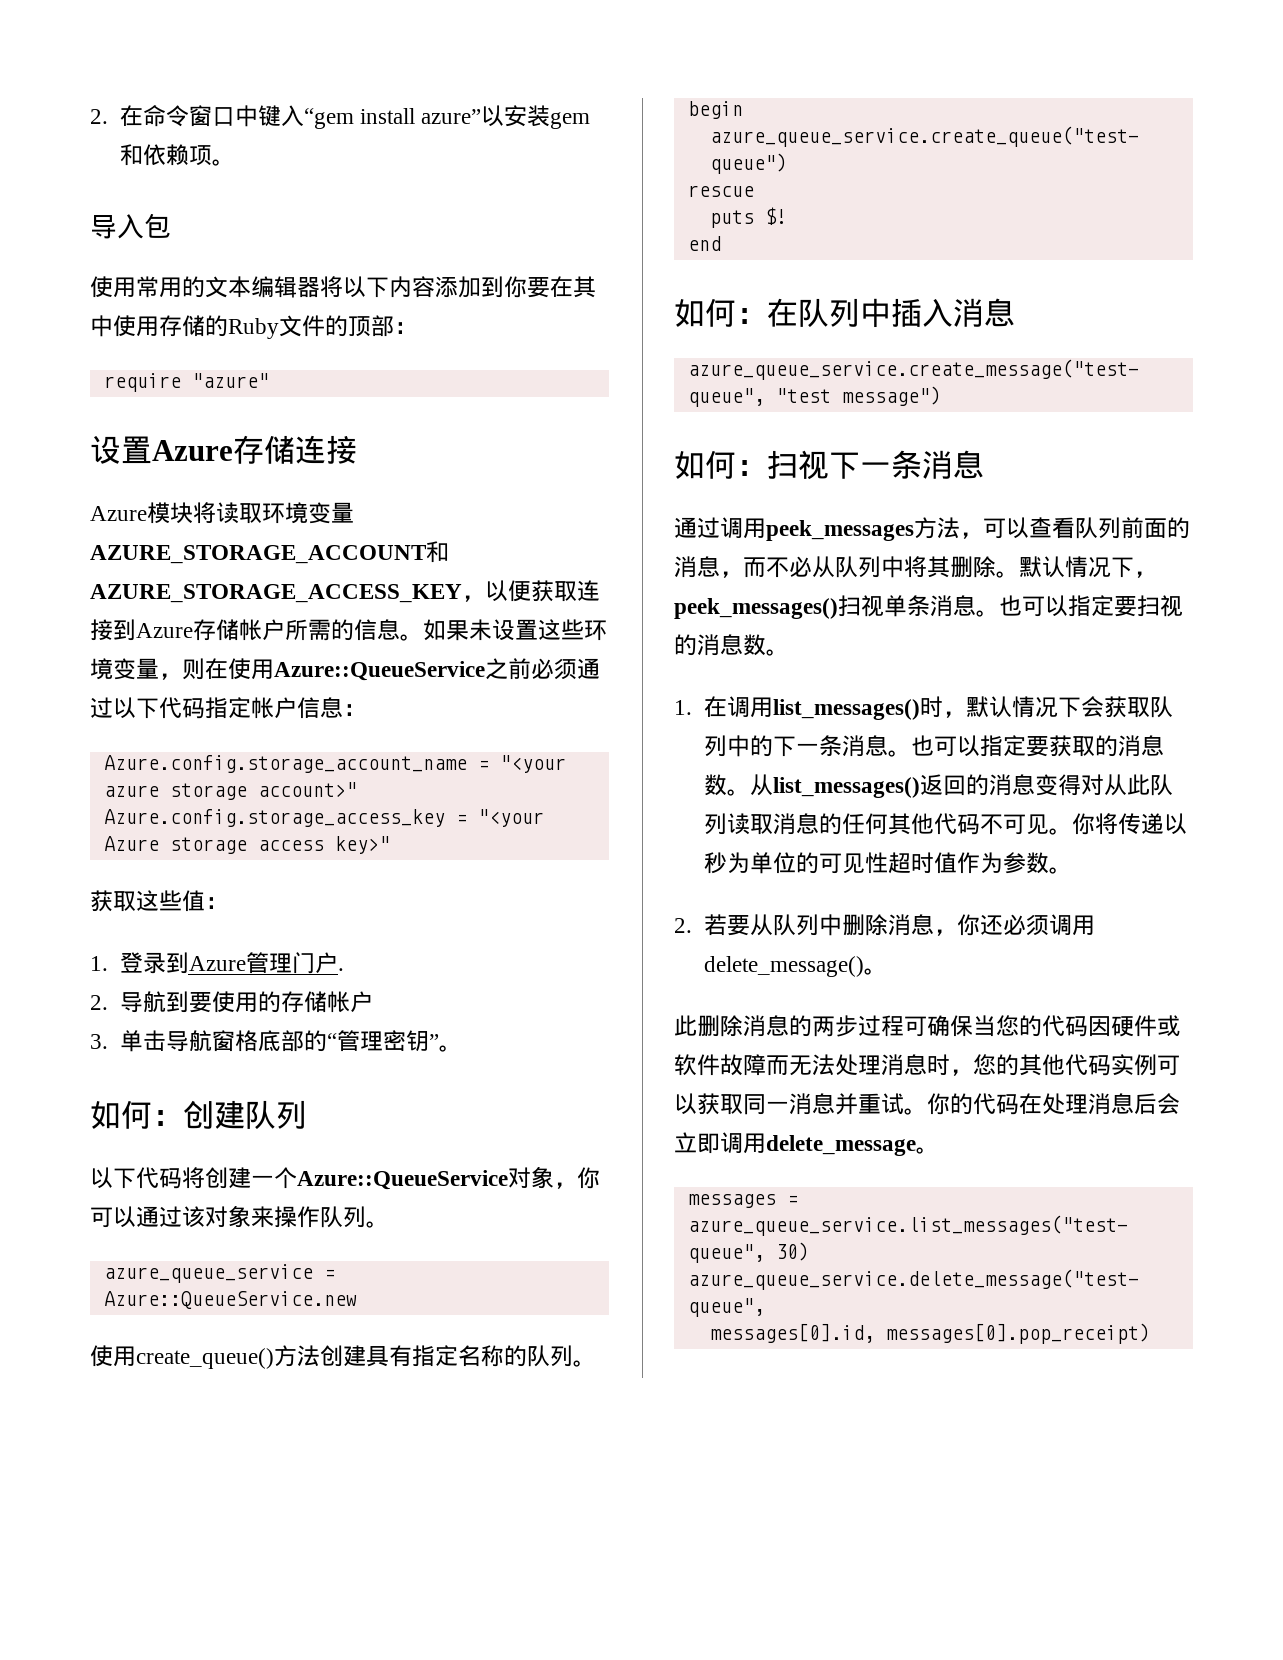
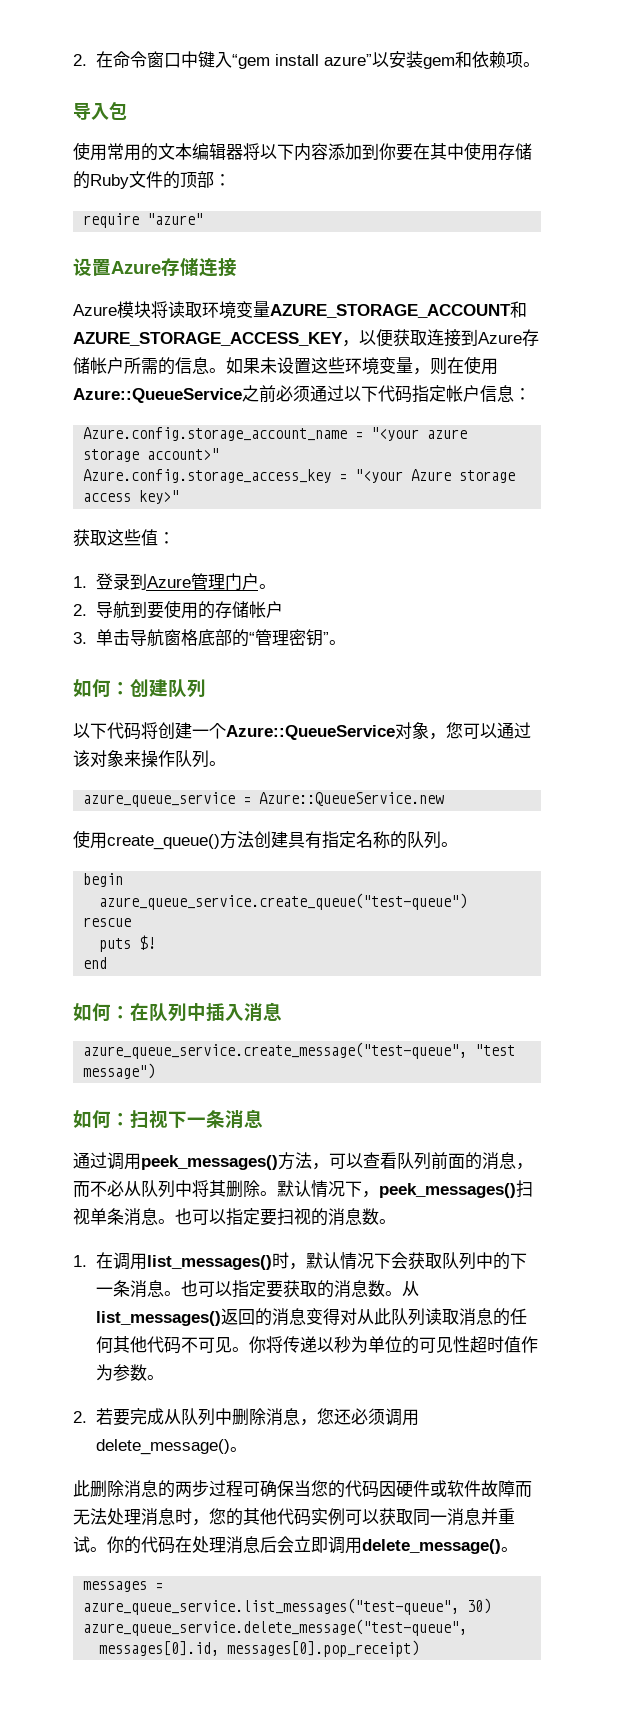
[337,968,344,971] . -> [258,584,276,589] 。
[577,1167,600,1189] 你 -> [446,722,463,739] 您
[766,520,914,541] peek_messages -> [141,1155,278,1170] peek_messages()
(750, 925) none -> [129,1408,164,1425] 完成
[956,914,980,936] 你 -> [316,1408,334,1425] 您
[766,1135,916,1156] delete_message -> [362,1539,501,1554] delete_message()

